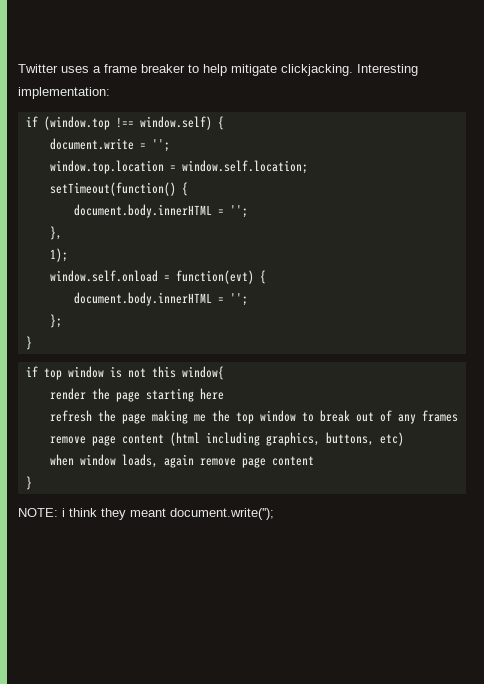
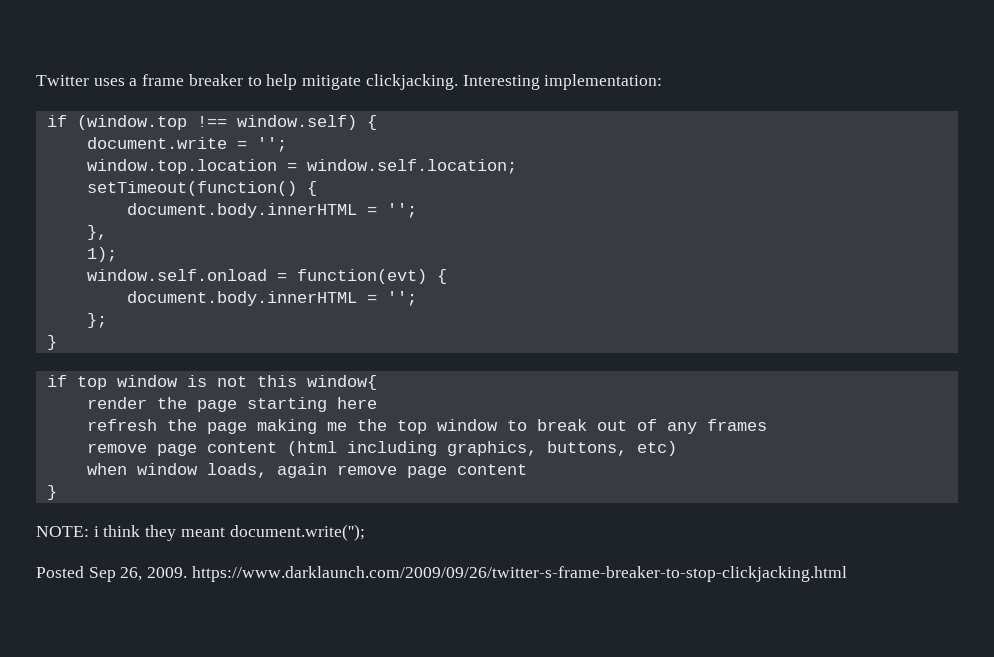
(274, 514) none -> [36,566,847,582] // Posted Sep 26, 2009. https://www.darklaunch.com/2009/09/26/twitter-s-frame-breaker-to-stop-clickjacking.html

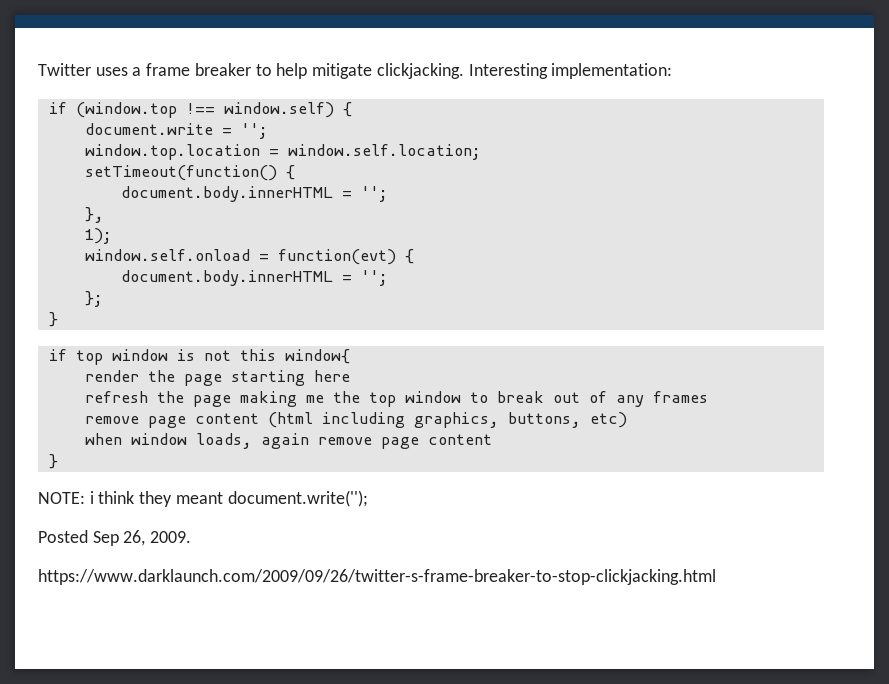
(188, 572) none -> (192, 537) //

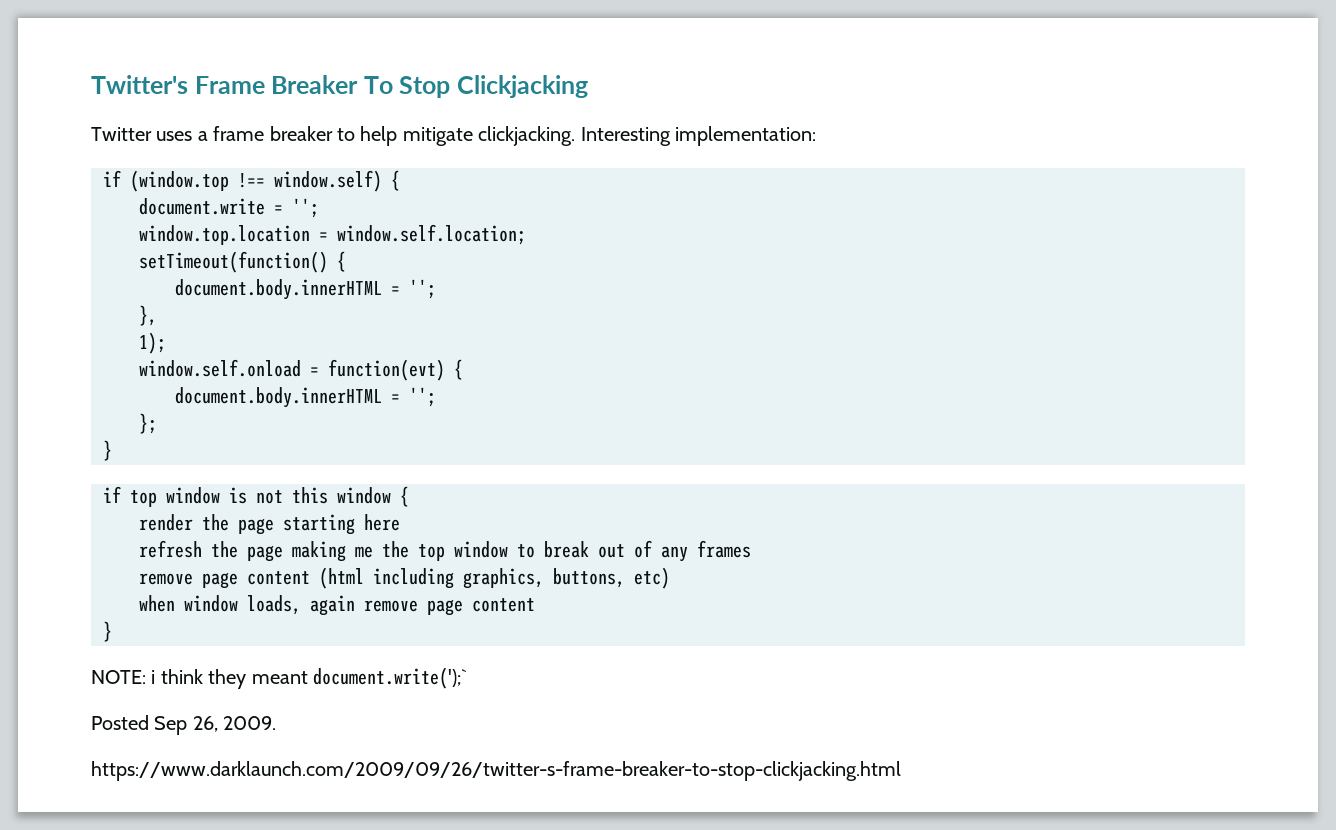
(38, 69) none -> [91,75,589,98] Twitter's Frame Breaker To Stop Clickjacking //
[284,349,350,364] window{ -> [337,486,409,507] window {
[227,490,368,507] document.write(''); -> [313,667,467,689] document.write(');`

